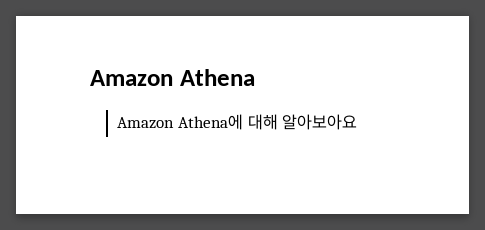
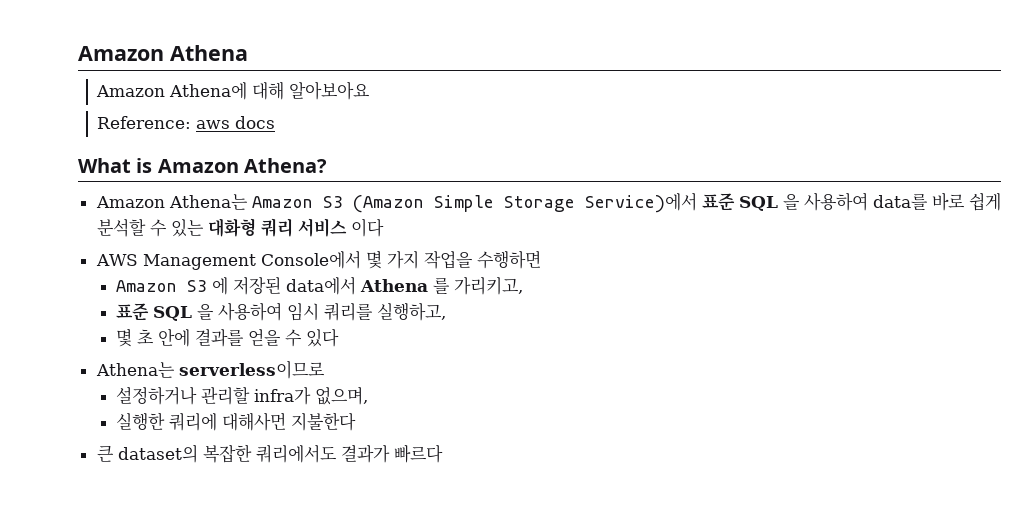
(358, 122) none -> [97,116,276,129] [78,158,328,173] [95,192,1001,213] [96,218,384,237] [95,250,541,270] [116,276,524,295] [116,302,447,321] [116,328,340,347] [95,360,325,379] [116,386,369,405] [116,412,357,431] [96,444,443,463] // Reference: aws docs // What is Amazon Athena? // Amazon Athena는 Amazon S3 (Amazon Simple Storage Service)에서 표준 SQL 을 사용하여 data를 바로 쉽게 분석할 수 있는 대화형 쿼리 서비스 이다 // AWS Management Console에서 몇 가지 작업을 수행하면 // Amazon S3 에 저장된 data에서 Athena 를 가리키고, // 표준 SQL 을 사용하여 임시 쿼리를 실행하고, // 몇 초 안에 결과를 얻을 수 있다 // Athena는 serverless이므로 // 설정하거나 관리할 infra가 없으며, // 실행한 쿼리에 대해사먼 지불한다 // 큰 dataset의 복잡한 쿼리에서도 결과가 빠르다

